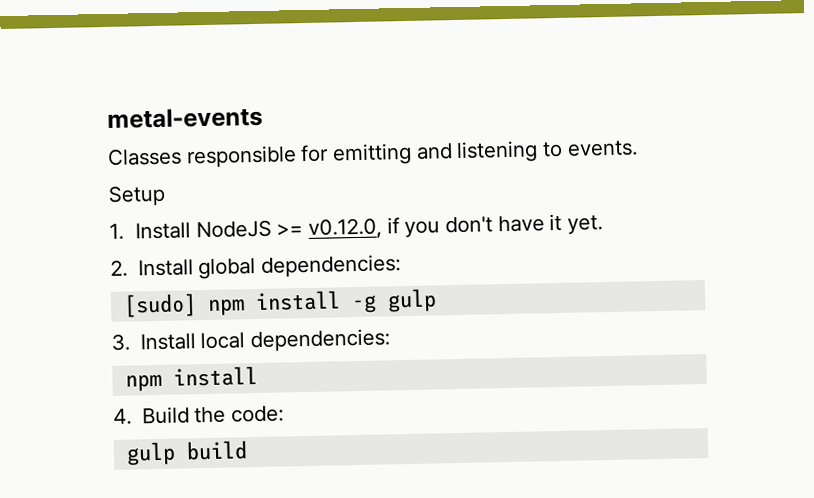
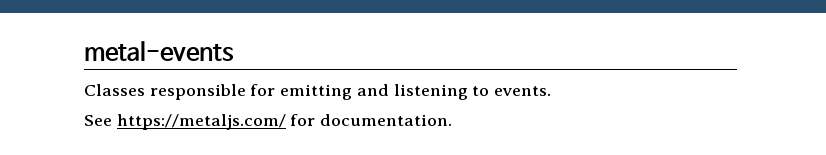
[108,184,166,207] [109,213,603,240] [110,254,401,280] [122,288,437,318] [111,328,390,353] [124,366,258,392] [113,405,284,425] [125,440,248,466] Setup // 1. Install NodeJS >= v0.12.0, if you don't have it yet. // 2. Install global dependencies: // [sudo] npm install -g gulp // 3. Install local dependencies: // npm install // 4. Build the code: // gulp build -> [84,114,453,130] See https://metaljs.com/ for documentation.

